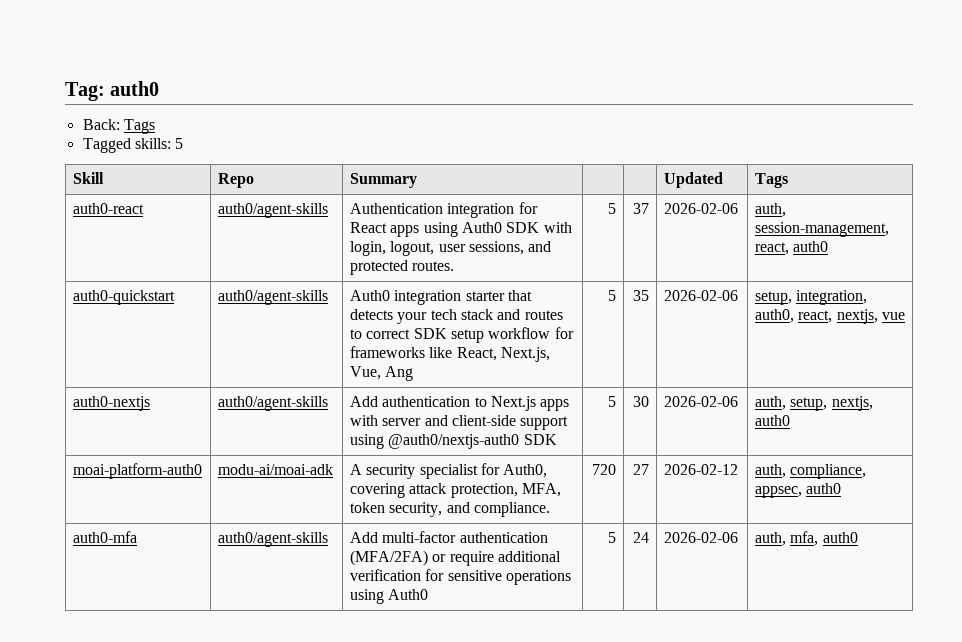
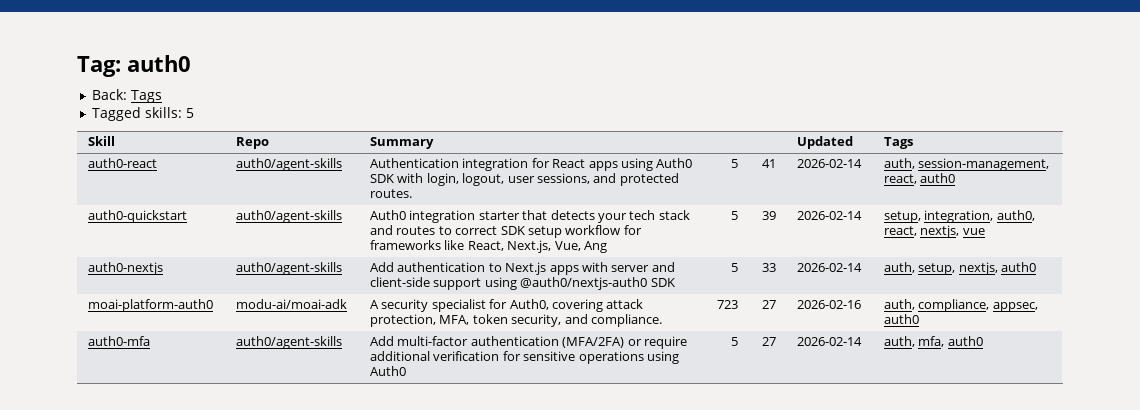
[633,203,650,214] [663,203,738,214] 37 | 2026-02-06 -> [761,159,776,168] [797,159,863,168] 41 | 2026-02-14
[633,290,650,301] [663,290,738,301] 35 | 2026-02-06 -> [761,211,776,220] [797,211,863,220] 39 | 2026-02-14
[633,396,650,407] [663,396,738,407] 30 | 2026-02-06 -> [761,263,776,272] [797,263,863,272] 33 | 2026-02-14
[592,464,617,475] [633,464,650,475] [663,464,738,475] 720 | 27 | 2026-02-12 -> [716,300,738,309] [761,300,776,309] [797,300,862,309] 723 | 27 | 2026-02-16
[633,532,650,543] [663,532,738,543] 24 | 2026-02-06 -> [761,337,776,346] [797,337,863,346] 27 | 2026-02-14

